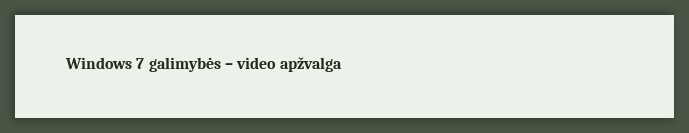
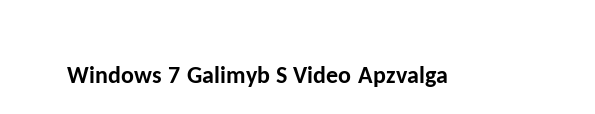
[148,57,342,72] galimybės – video apžvalga -> [186,66,448,87] Galimyb S Video Apzvalga

